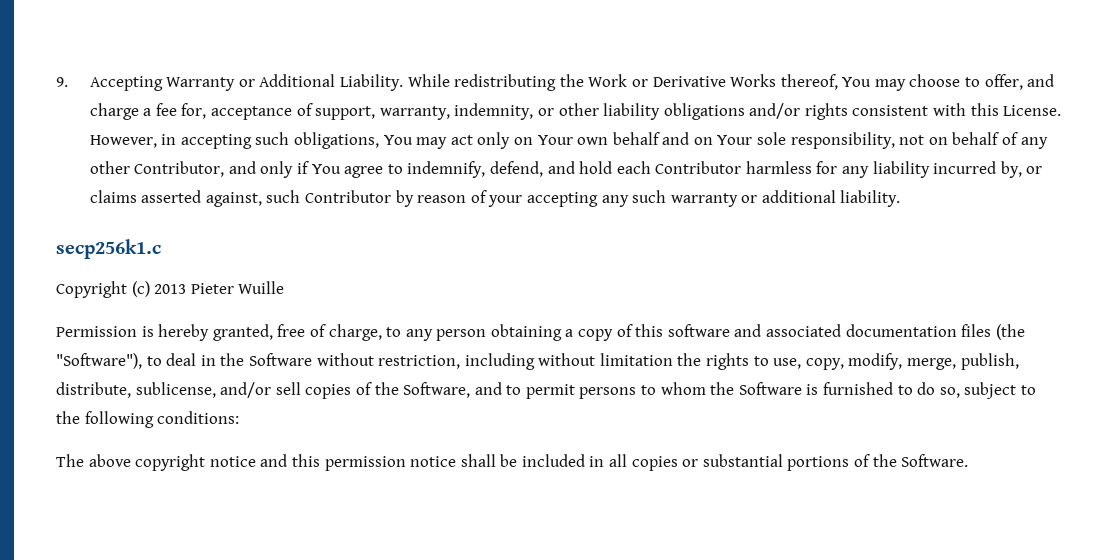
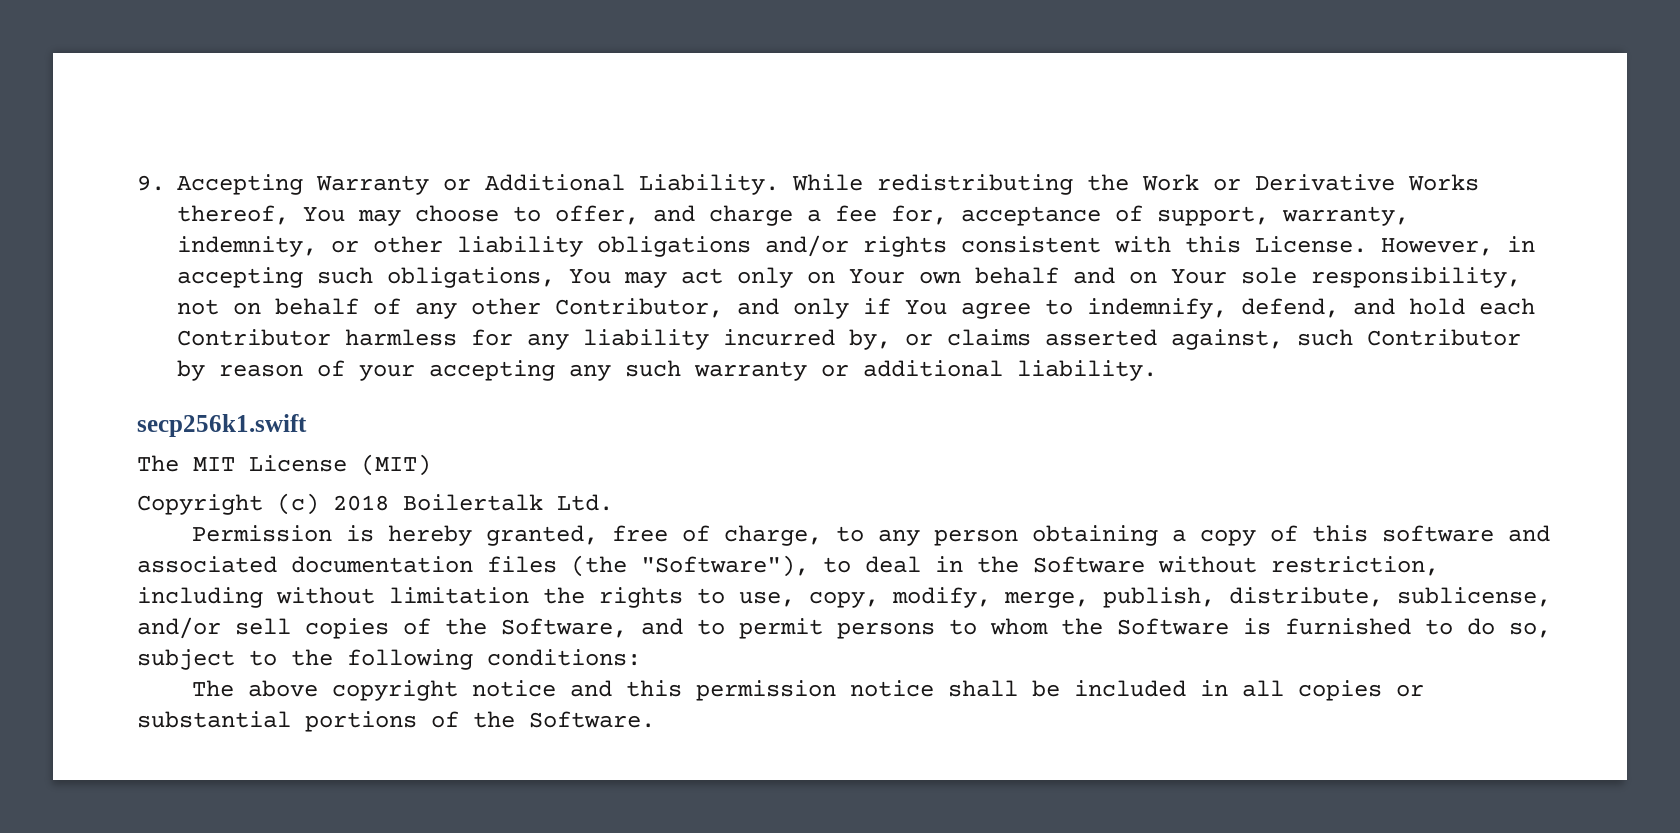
[56,239,161,259] secp256k1.c -> [137,414,307,437] [137,454,431,476] secp256k1.swift // The MIT License (MIT)
[154,281,285,294] 2013 Pieter Wuille -> [333,494,613,511] 2018 Boilertalk Ltd.

